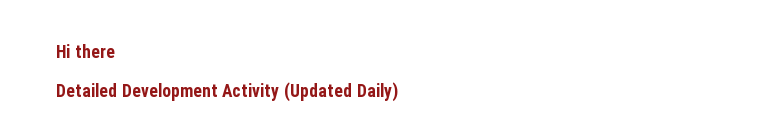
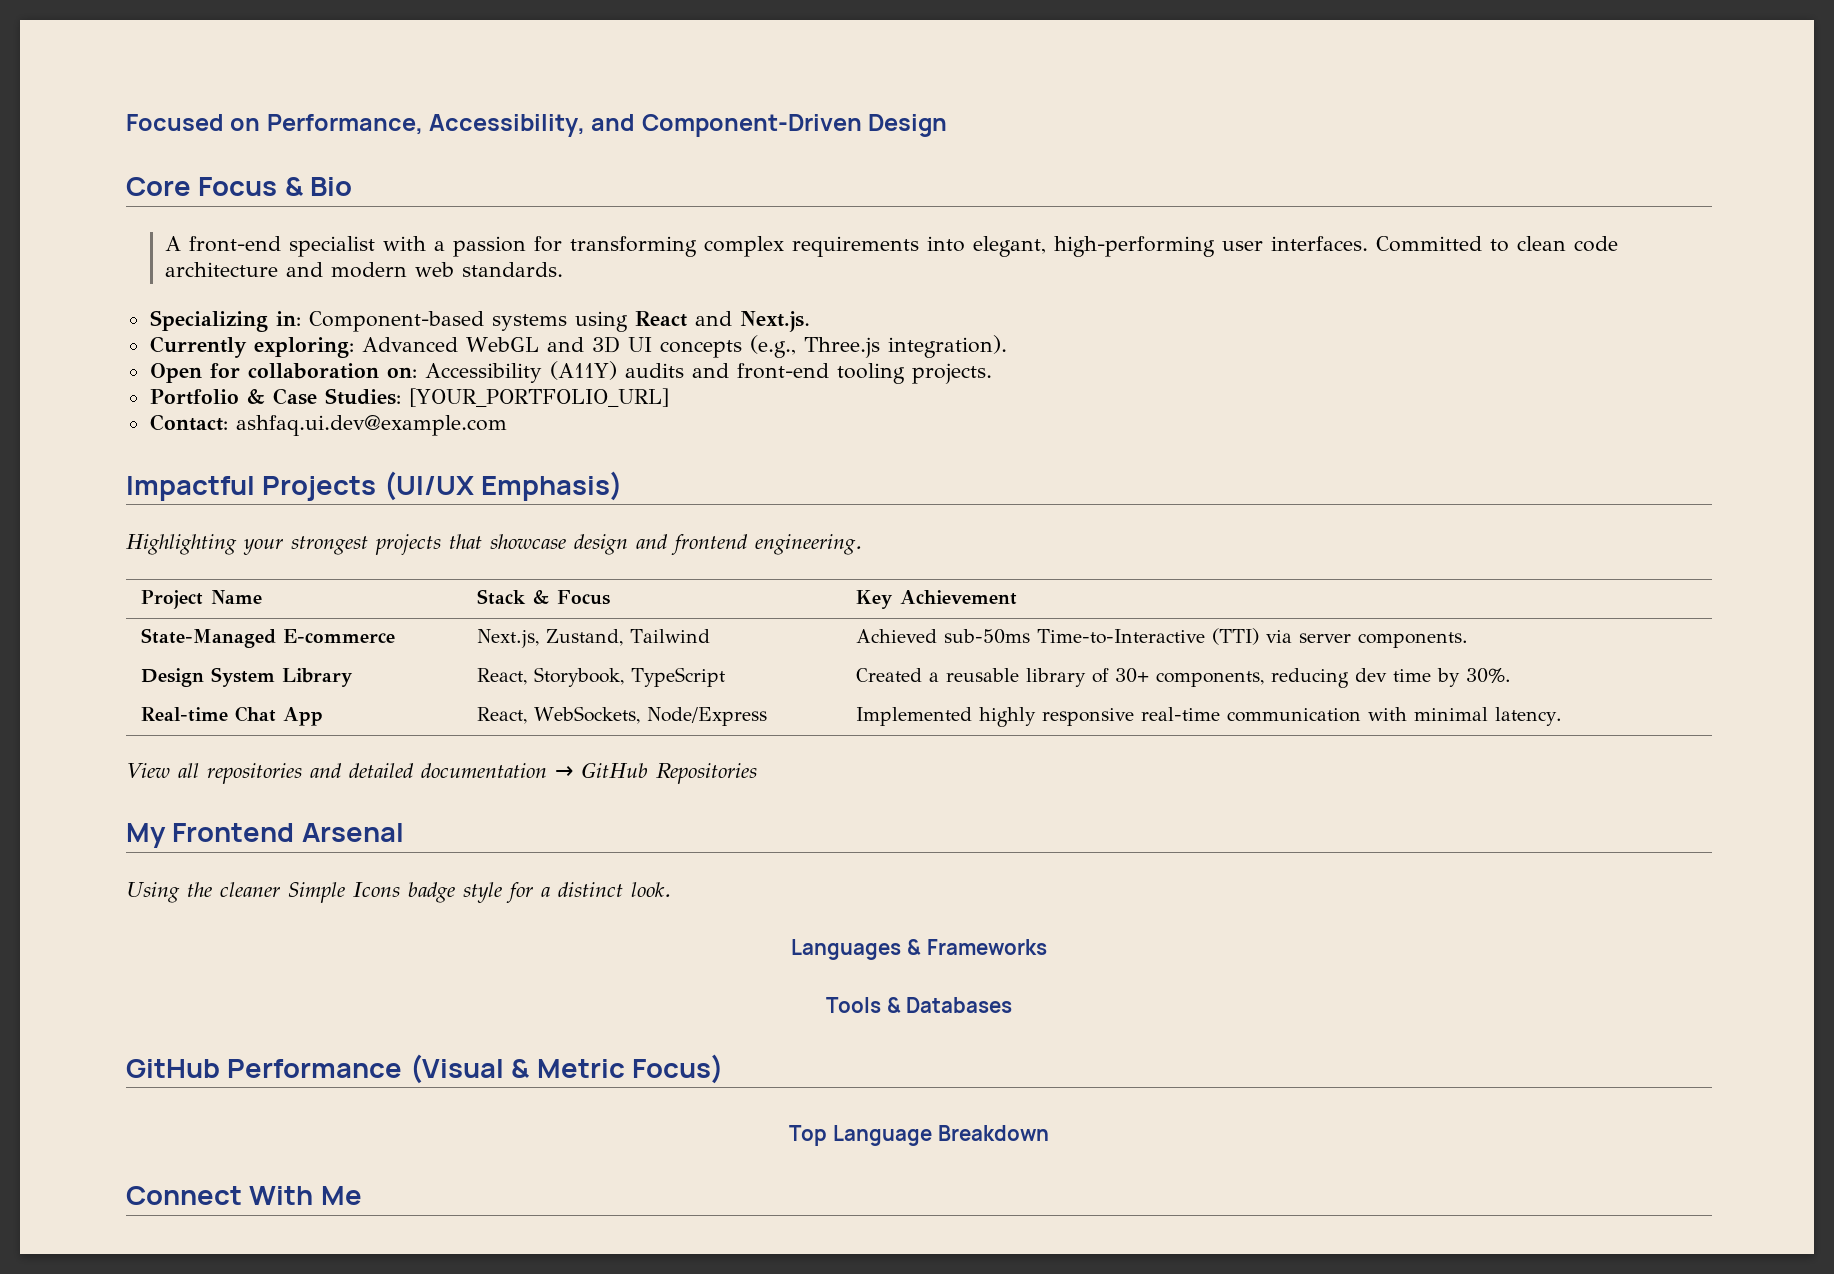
[56,44,115,58] [56,82,398,102] Hi there // Detailed Development Activity (Updated Daily) -> [126,114,948,137] [126,177,353,196] [165,236,1619,257] [165,262,564,278] [149,310,810,332] [149,335,1007,358] [149,361,992,384] [149,388,669,407] [149,414,507,436] [126,471,623,501] [126,534,862,555] [140,590,262,609] [476,589,610,605] [855,590,1017,609] [140,628,395,648] [476,629,710,648] [855,628,1468,648] [140,667,353,687] [476,667,725,687] [855,668,1511,688] [140,706,323,726] [476,706,767,726] [855,707,1562,727] [126,762,757,784] [126,823,404,848] [126,882,671,903] [791,939,1047,960] [825,997,1013,1013] [126,1054,724,1084] [789,1125,1049,1146] [126,1186,362,1205] Focused on Performance, Accessibility, and Component-Driven Design // Core Focus & Bio // A front-end specialist with a passion for transforming complex requirements into elegant, high-performing user interfaces. Committed to clean code architecture and modern web standards. // Specializing in: Component-based systems using React and Next.js. // Currently exploring: Advanced WebGL and 3D UI concepts (e.g., Three.js integration). // Open for collaboration on: Accessibility (A11Y) audits and front-end tooling projects. // Portfolio & Case Studies: [YOUR_PORTFOLIO_URL] // Contact: ashfaq.ui.dev@example.com // Impactful Projects (UI/UX Emphasis) // Highlighting your strongest projects that showcase design and frontend engineering. // Project Name | Stack & Focus | Key Achievement // State-Managed E-commerce | Next.js, Zustand, Tailwind | Achieved sub-50ms Time-to-Interactive (TTI) via server components. // Design System Library | React, Storybook, TypeScript | Created a reusable library of 30+ components, reducing dev time by 30%. // Real-time Chat App | React, WebSockets, Node/Express | Implemented highly responsive real-time communication with minimal latency. // View all repositories and detailed documentation → GitHub Repositories // My Frontend Arsenal // Using the cleaner Simple Icons badge style for a distinct look. // Languages & Frameworks // Tools & Databases // GitHub Performance (Visual & Metric Focus) // Top Language Breakdown // Connect With Me

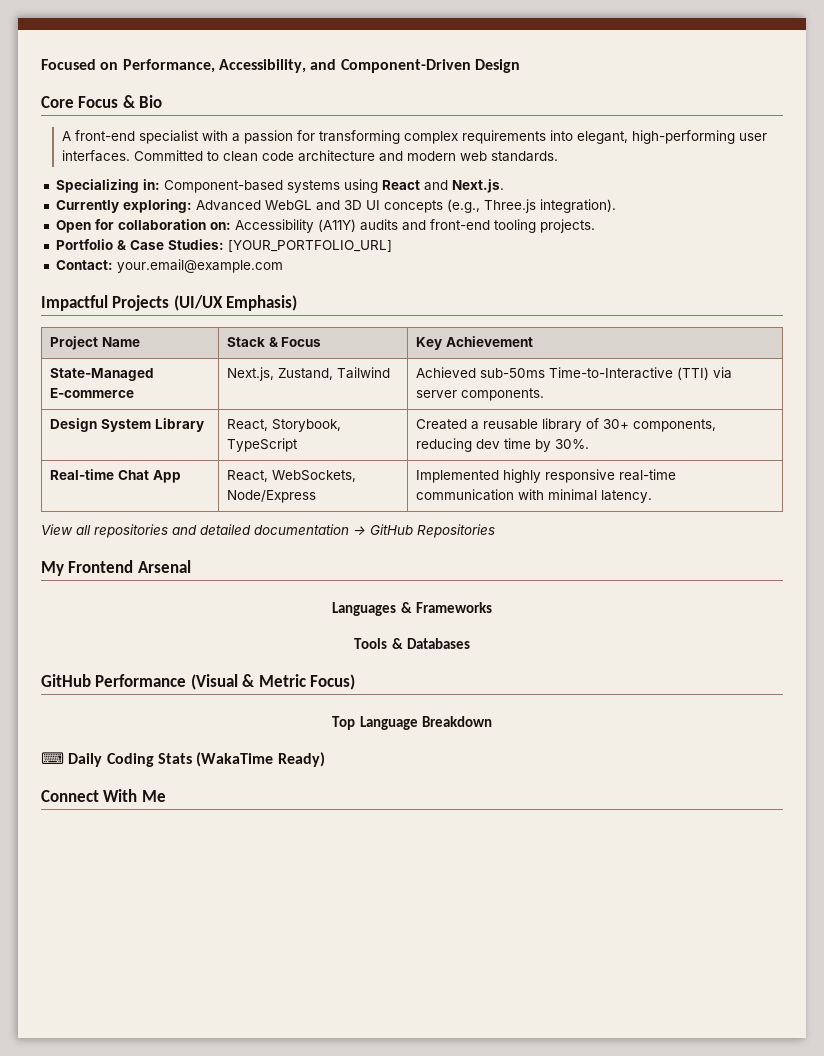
[235,415,507,436] ashfaq.ui.dev@example.com -> [116,259,283,273] your.email@example.com
[126,534,862,555] // Highlighting your strongest projects that showcase design and frontend engineering. -> (298, 303) none
[126,882,671,903] // Using the cleaner Simple Icons badge style for a distinct look. -> (191, 566) none
(1049, 1133) none -> [41,752,325,767] // ⌨ Daily Coding Stats (WakaTime Ready)

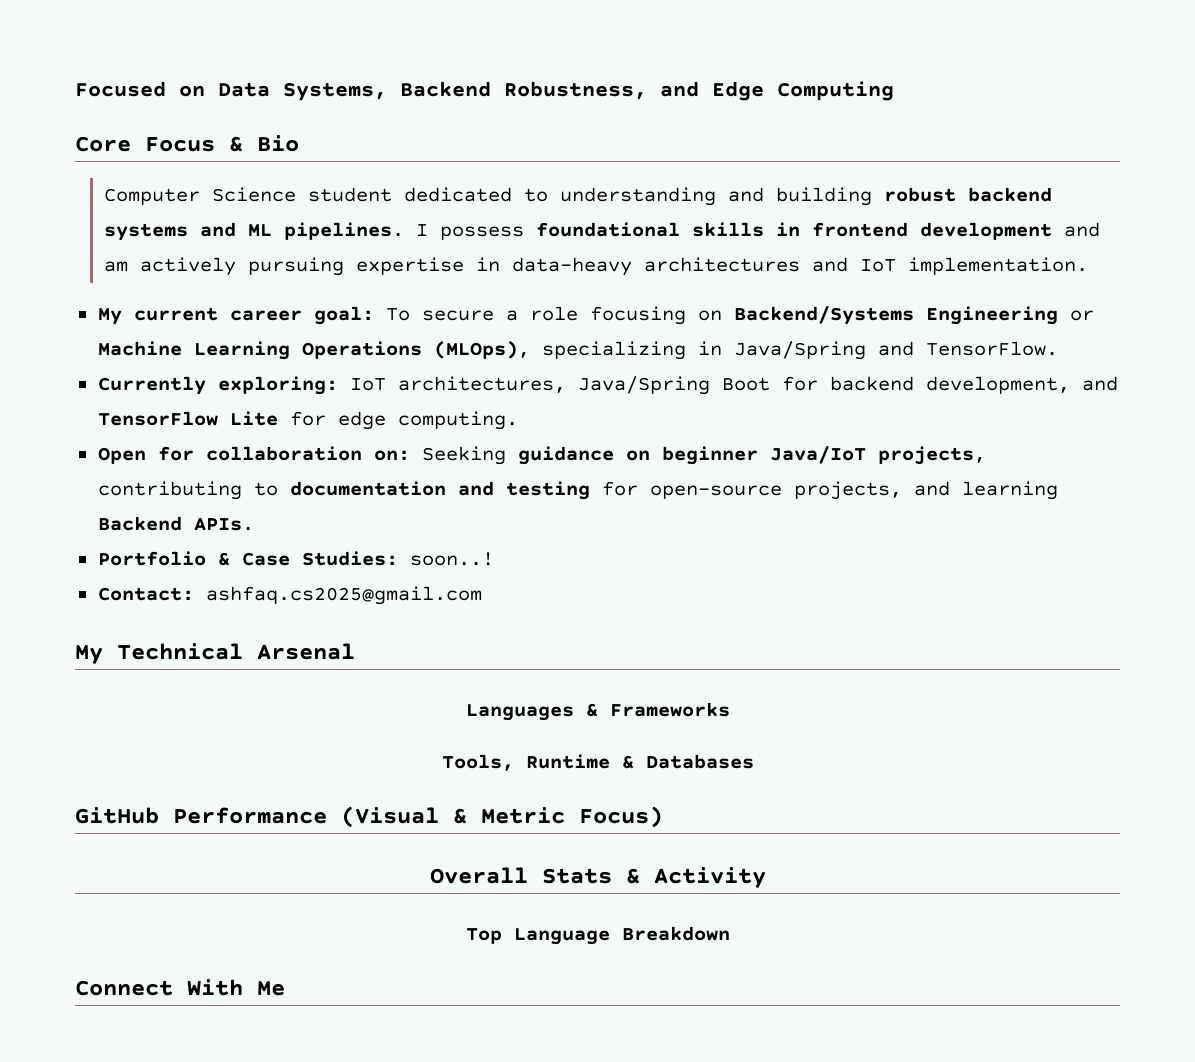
[122,59,520,73] [41,95,163,108] [61,130,767,144] [61,150,558,162] [55,179,504,193] [55,199,616,213] [55,219,595,233] Performance, Accessibility, and Component-Driven Design // Core Focus & Bio // A front-end specialist with a passion for transforming complex requirements into elegant, high-performing user interfaces. Committed to clean code architecture and modern web standards. // Specializing in: Component-based systems using React and Next.js. // Currently exploring: Advanced WebGL and 3D UI concepts (e.g., Three.js integration). // Open for collaboration on: Accessibility (A11Y) audits and front-end tooling projects. -> [218,81,894,101] [75,135,299,152] [103,187,1052,206] [103,222,1100,241] [103,257,1088,276] [97,306,1094,325] [97,341,1058,360] [97,376,1118,395] [97,411,518,430] [97,446,986,465] [97,481,1058,500] [97,516,254,531] Data Systems, Backend Robustness, and Edge Computing // Core Focus & Bio // Computer Science student dedicated to understanding and building robust backend systems and ML pipelines. I possess foundational skills in frontend development and am actively pursuing expertise in data-heavy architectures and IoT implementation. // My current career goal: To secure a role focusing on Backend/Systems Engineering or Machine Learning Operations (MLOps), specializing in Java/Spring and TensorFlow. // Currently exploring: IoT architectures, Java/Spring Boot for backend development, and TensorFlow Lite for edge computing. // Open for collaboration on: Seeking guidance on beginner Java/IoT projects, contributing to documentation and testing for open-source projects, and learning Backend APIs.
[227,240,392,252] [YOUR_PORTFOLIO_URL] -> [409,552,494,566] soon..!
[116,259,283,273] [41,295,298,311] [50,336,140,350] [227,337,322,347] [416,336,533,350] [50,368,155,381] [50,388,135,398] [227,367,391,381] [416,367,733,380] [416,388,545,401] [50,418,205,432] [227,419,342,432] [227,438,299,452] [416,418,717,432] [416,438,590,452] [50,469,182,483] [227,470,357,482] [227,490,317,503] [416,469,677,483] [416,489,653,503] [41,524,495,538] [41,560,134,576] your.email@example.com // Impactful Projects (UI/UX Emphasis) // Project Name | Stack & Focus | Key Achievement // State-Managed E-commerce | Next.js, Zustand, Tailwind | Achieved sub-50ms Time-to-Interactive (TTI) via server components. // Design System Library | React, Storybook, TypeScript | Created a reusable library of 30+ components, reducing dev time by 30%. // Real-time Chat App | React, WebSockets, Node/Express | Implemented highly responsive real-time communication with minimal latency. // View all repositories and detailed documentation → GitHub Repositories // My Frontend -> [205,586,482,605] [75,643,243,664] ashfaq.cs2025@gmail.com // My Technical
[354,638,388,649] Tools -> [441,754,610,771] Tools, Runtime
(356, 682) none -> [429,867,766,888] // Overall Stats & Activity
[41,752,325,767] // ⌨ Daily Coding Stats (WakaTime Ready) -> (730, 933) none

